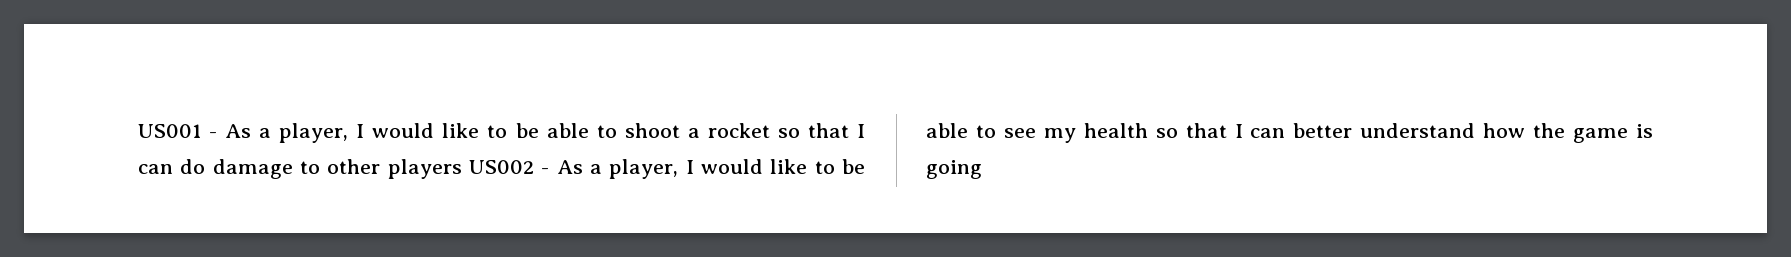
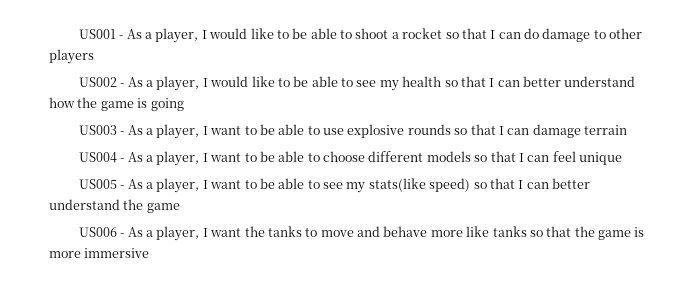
(462, 169) none -> (94, 56) //
(982, 169) none -> [78,124,628,139] [78,151,623,166] [78,178,591,193] [49,199,180,213] [78,226,645,241] [49,248,150,258] // US003 - As a player, I want to be able to use explosive rounds so that I can damage terrain // US004 - As a player, I want to be able to choose different models so that I can feel unique // US005 - As a player, I want to be able to see my stats(like speed) so that I can better understand the game // US006 - As a player, I want the tanks to move and behave more like tanks so that the game is more immersive

